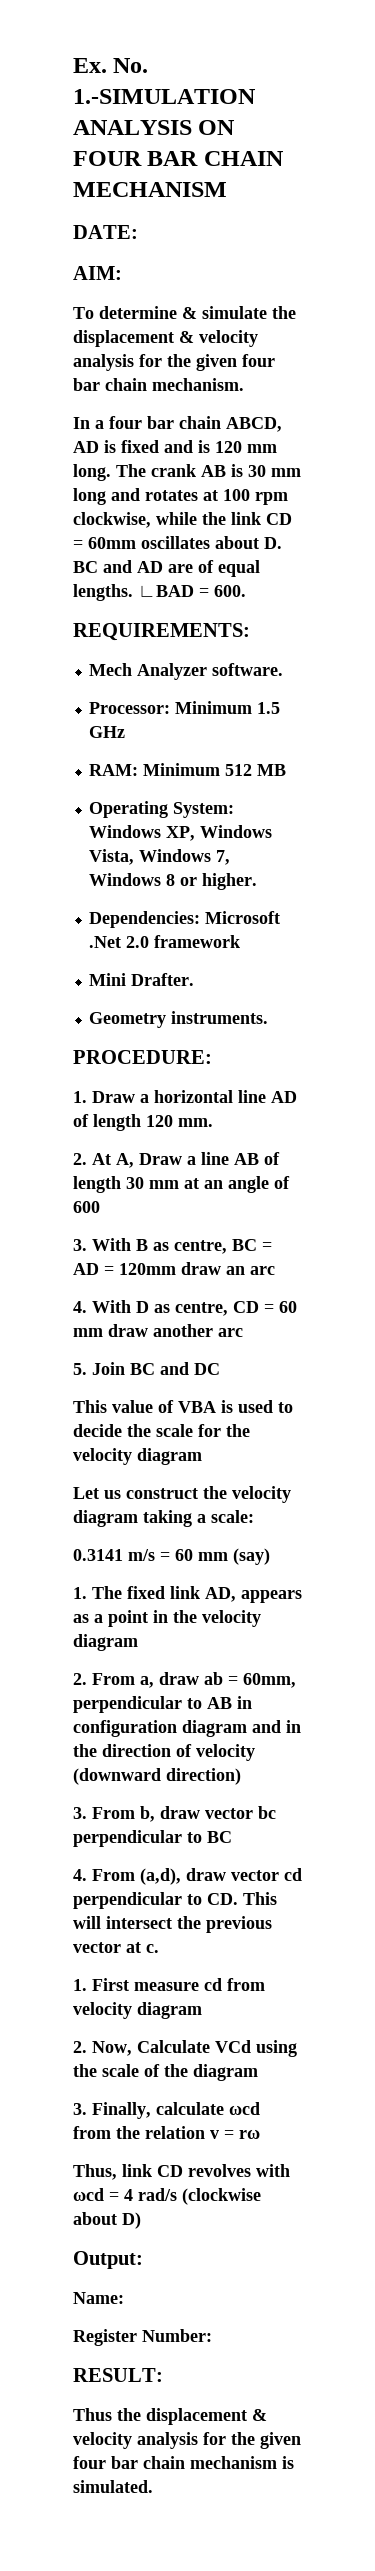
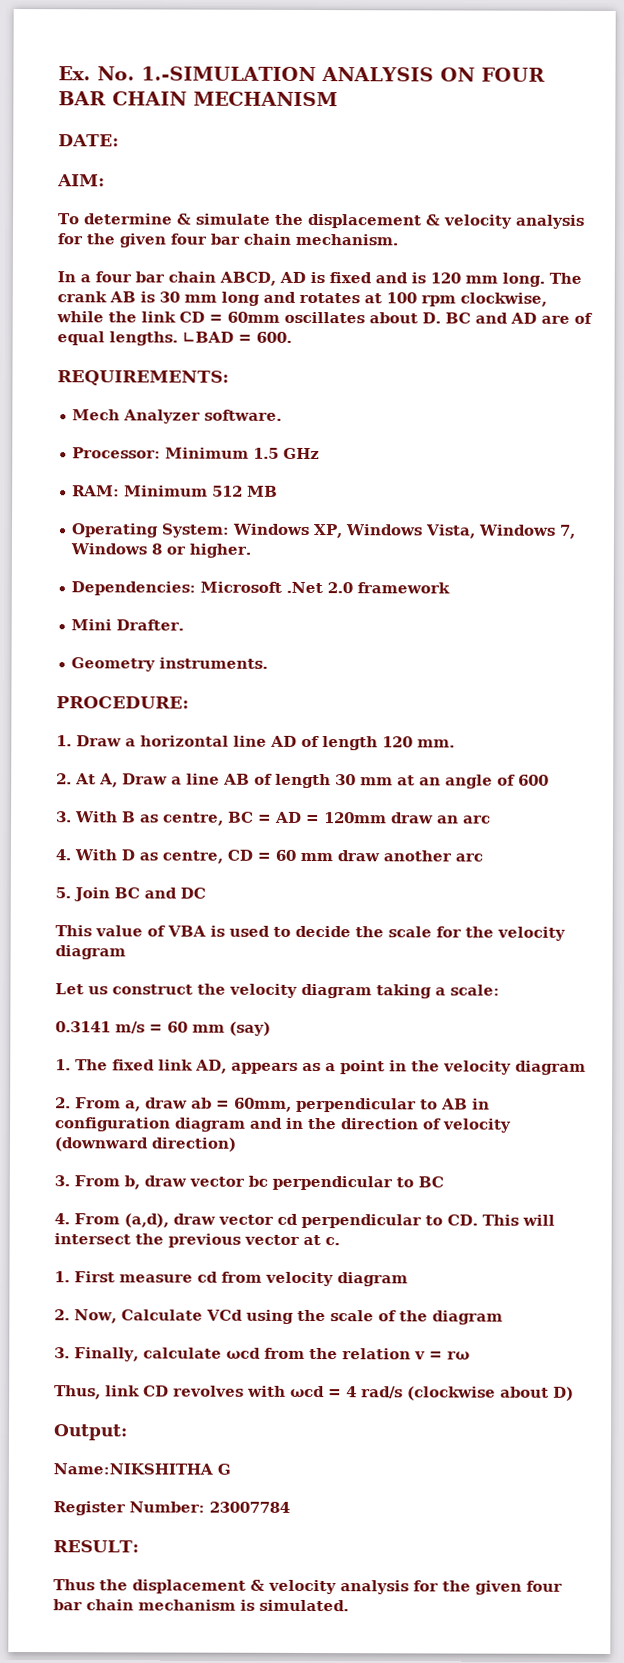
[73,2292,124,2304] Name: -> [53,1463,231,1475] Name:NIKSHITHA G
(212, 2335) none -> [209,1501,290,1513] 23007784

